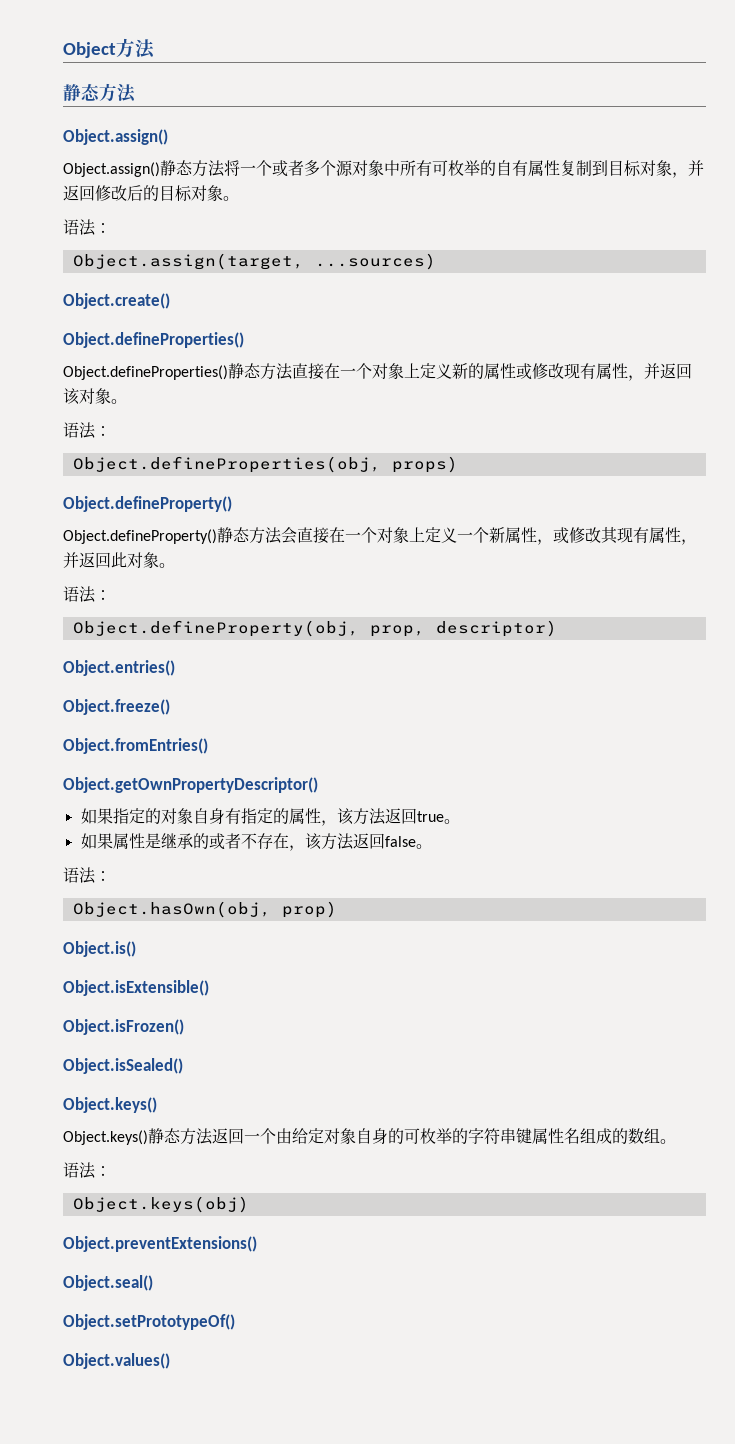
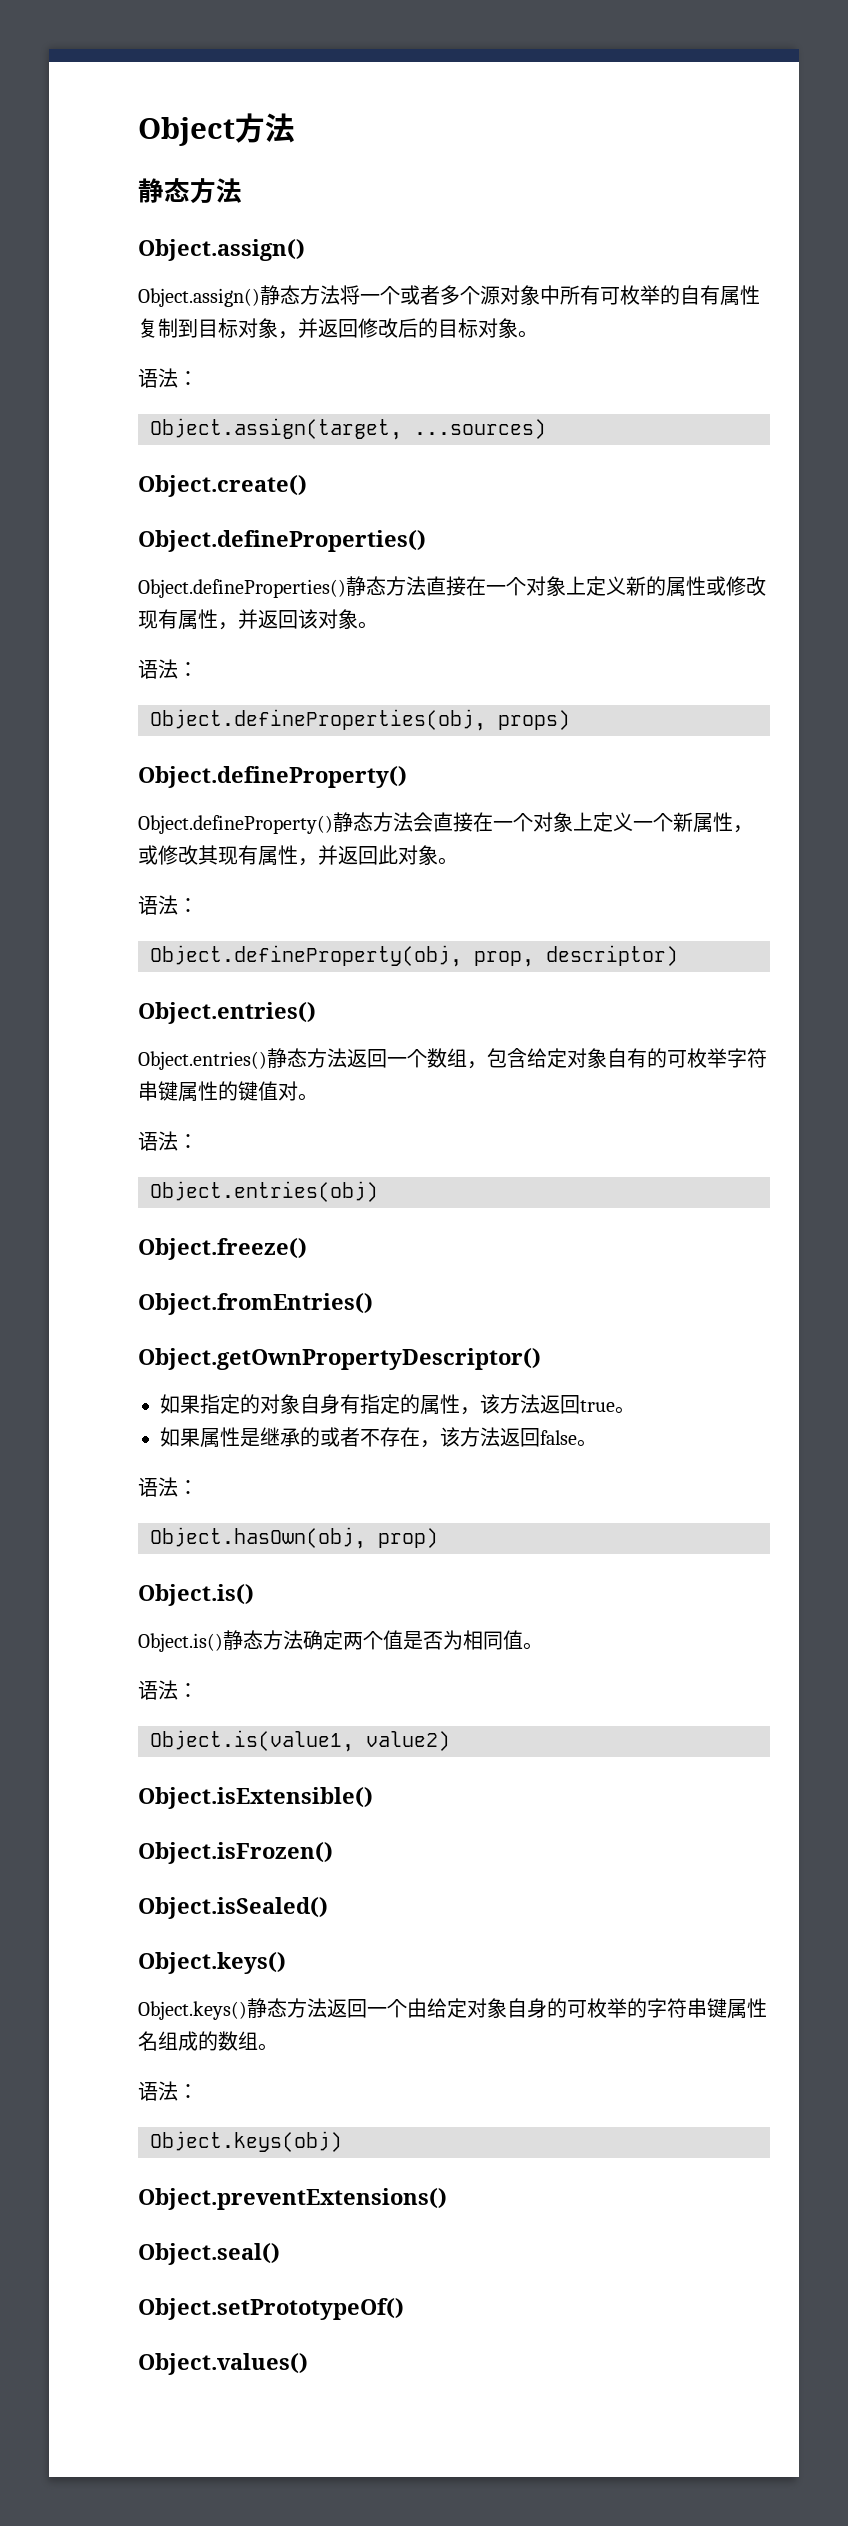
(175, 668) none -> [138,1048,767,1070] [138,1081,318,1102] [138,1131,198,1151] [150,1181,378,1202] // Object.entries()静态方法返回一个数组，包含给定对象自有的可枚举字符串键属性的键值对。 // 语法： // Object.entries(obj)
(136, 949) none -> [138,1630,543,1652] [138,1680,198,1700] [150,1730,450,1752] // Object.is()静态方法确定两个值是否为相同值。 // 语法： // Object.is(value1, value2)

